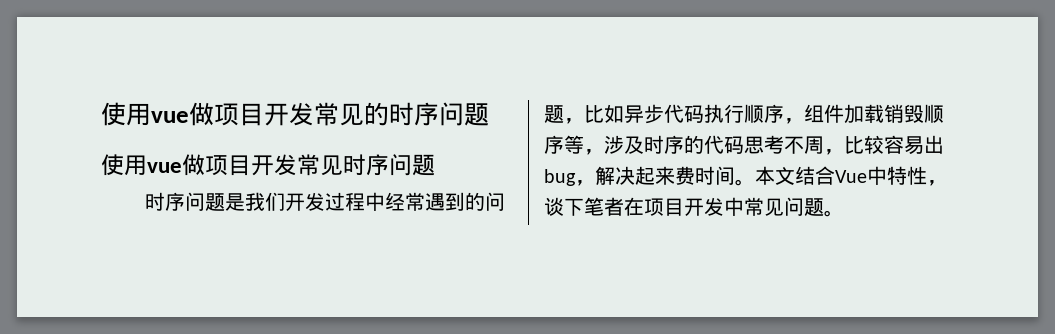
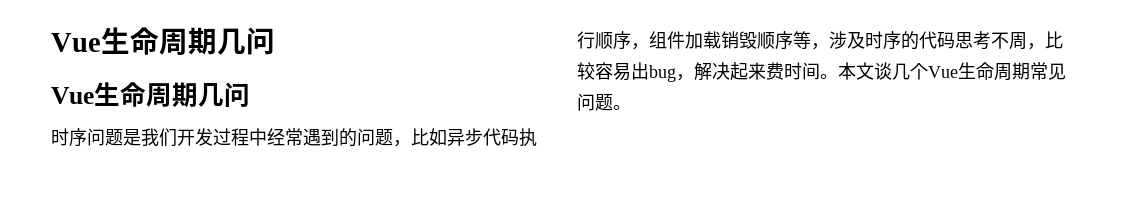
[101,102,489,126] [101,154,435,176] 使用vue做项目开发常见的时序问题 // 使用vue做项目开发常见时序问题 -> [51,27,275,55] [51,82,250,107] Vue生命周期几问 // Vue生命周期几问
[795,166,947,186] [544,197,744,216] 结合Vue中特性，谈下笔者在项目开发中 -> [874,62,1030,81] 谈几个Vue生命周期

